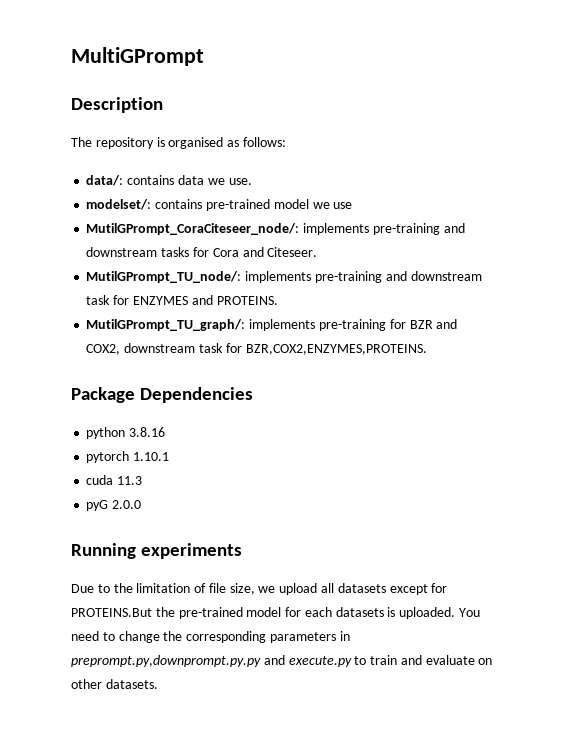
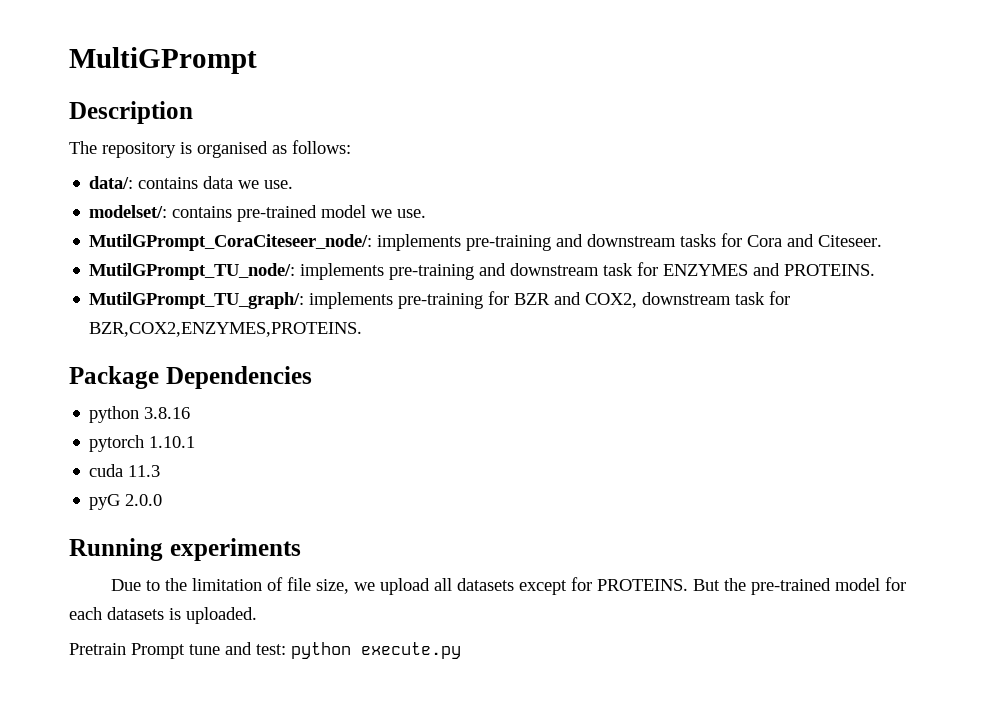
[333,202,353,209] use -> [397,209,427,218] use.
[71,608,152,617] PROTEINS.But -> [596,579,720,591] PROTEINS. But
[459,608,481,617] [71,631,350,643] [71,655,493,667] [71,679,158,689] You need to change the corresponding parameters in preprompt.py,downprompt.py.py and execute.py to train and evaluate on other datasets. -> [69,642,461,659] // Pretrain Prompt tune and test: python execute.py

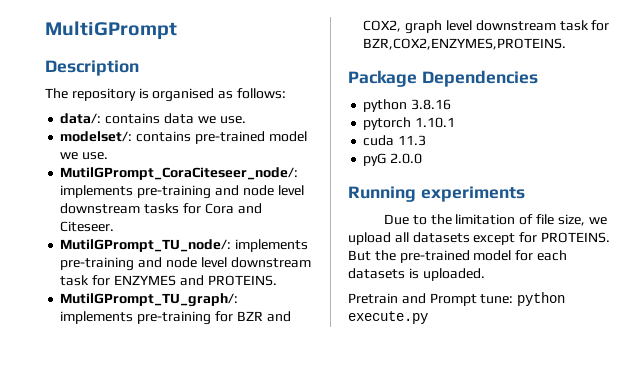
(584, 240) none -> [242,185,304,196] node level
(507, 269) none -> [165,257,227,268] node level
(638, 300) none -> [405,20,472,34] graph level
[131,642,286,659] Prompt tune and test: -> [401,293,514,306] and Prompt tune:

